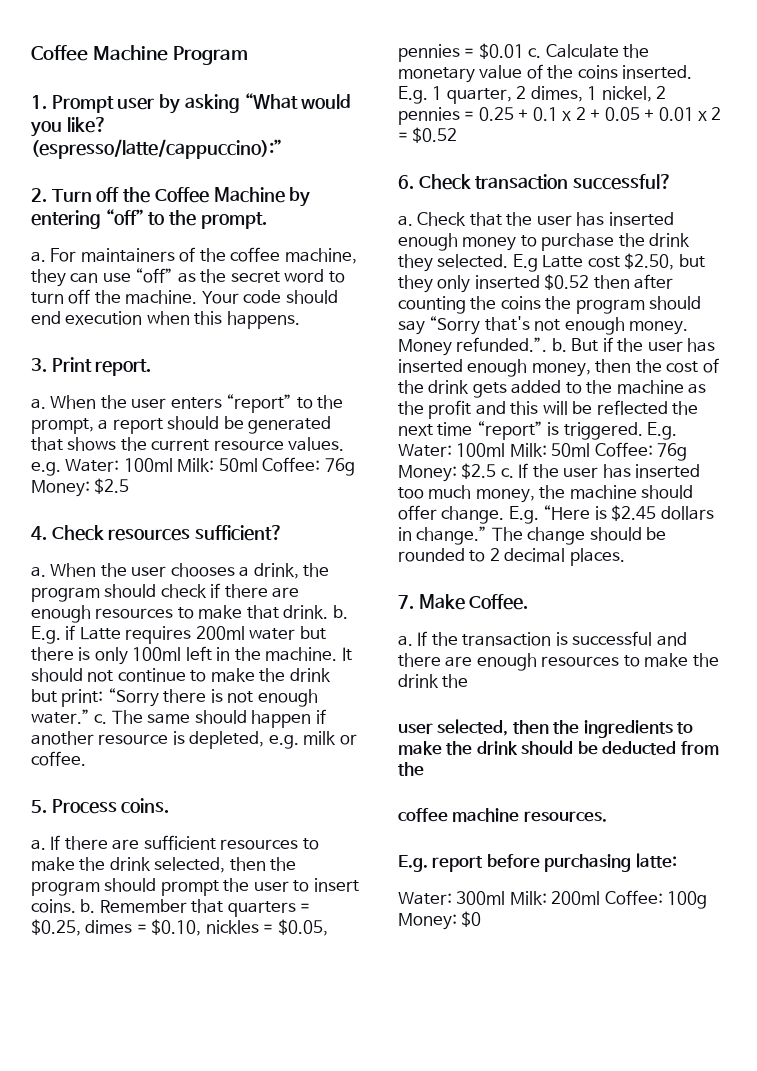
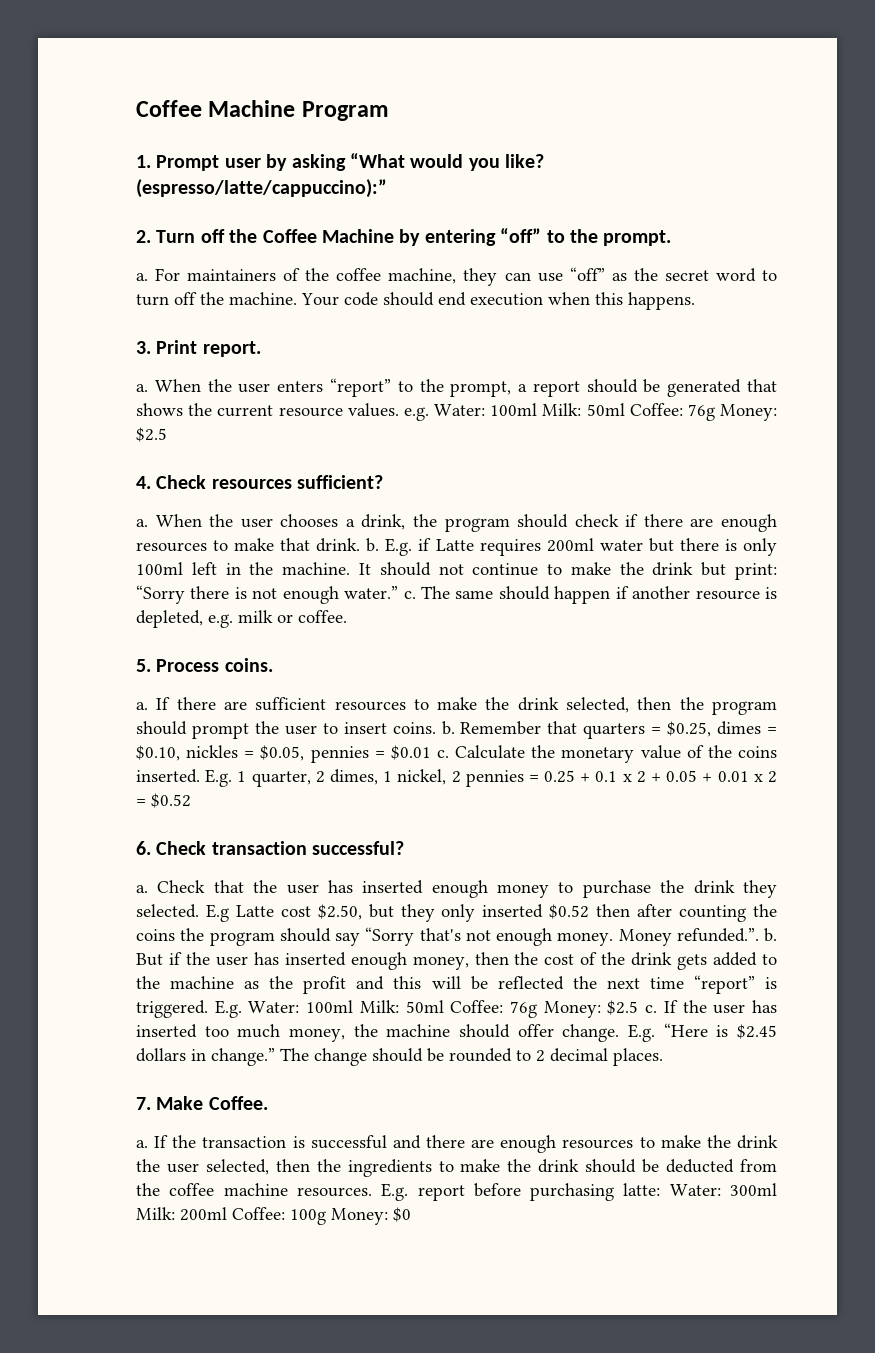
(469, 681) // -> (160, 1165) none
(424, 769) // -> (160, 1189) none
(607, 816) // -> (372, 1192) none
(677, 860) // -> (661, 1189) none

